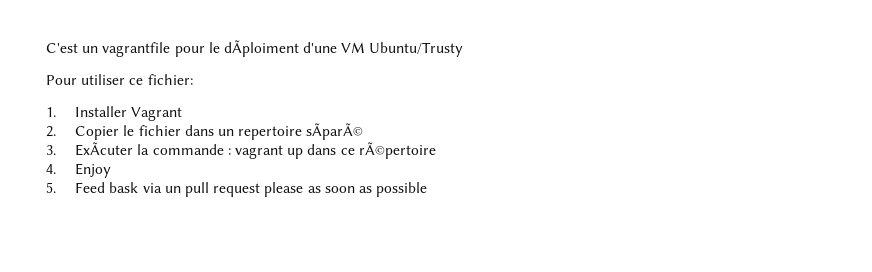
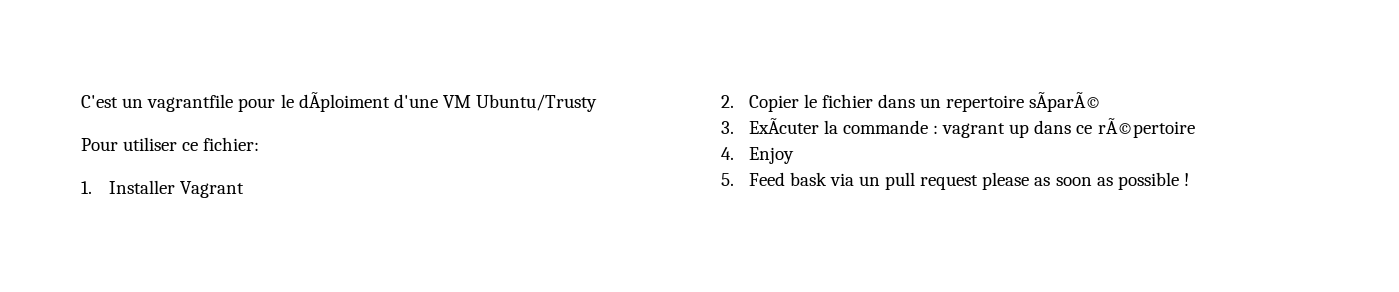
(428, 189) none -> [1183,173,1189,186] !

